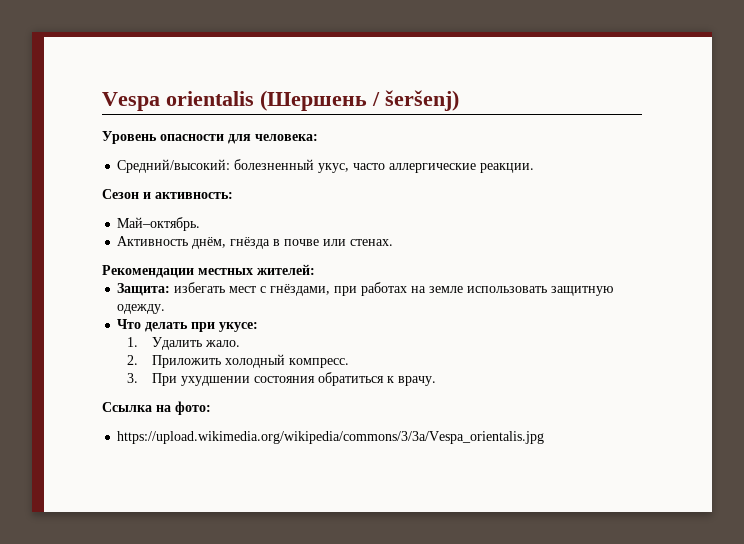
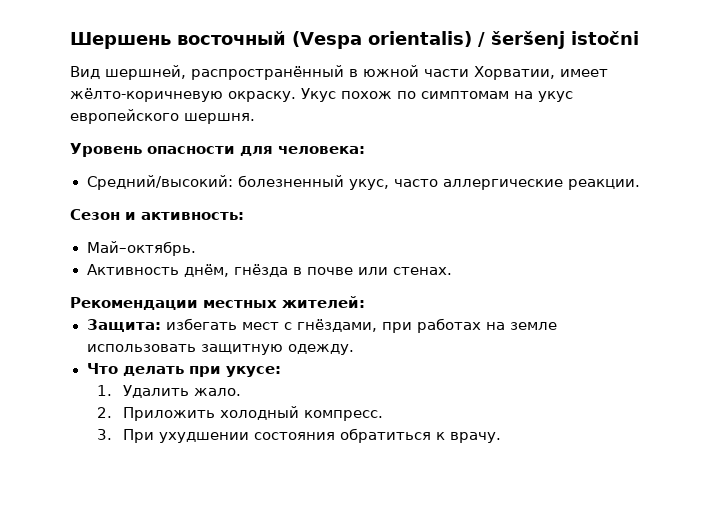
[102,90,459,111] Vespa orientalis (Шершень / šeršenj) -> [70,31,639,49] [70,65,608,80] [70,88,573,102] [70,109,255,124] Шершень восточный (Vespa orientalis) / šeršenj istočni // Вид шершней, распространённый в южной части Хорватии, имеет жёлто-коричневую окраску. Укус похож по симптомам на укус европейского шершня.
[102,401,211,415] [117,431,545,444] // Ссылка на фото: // https://upload.wikimedia.org/wikipedia/commons/3/3a/Vespa_orientalis.jpg -> (502, 437) none

